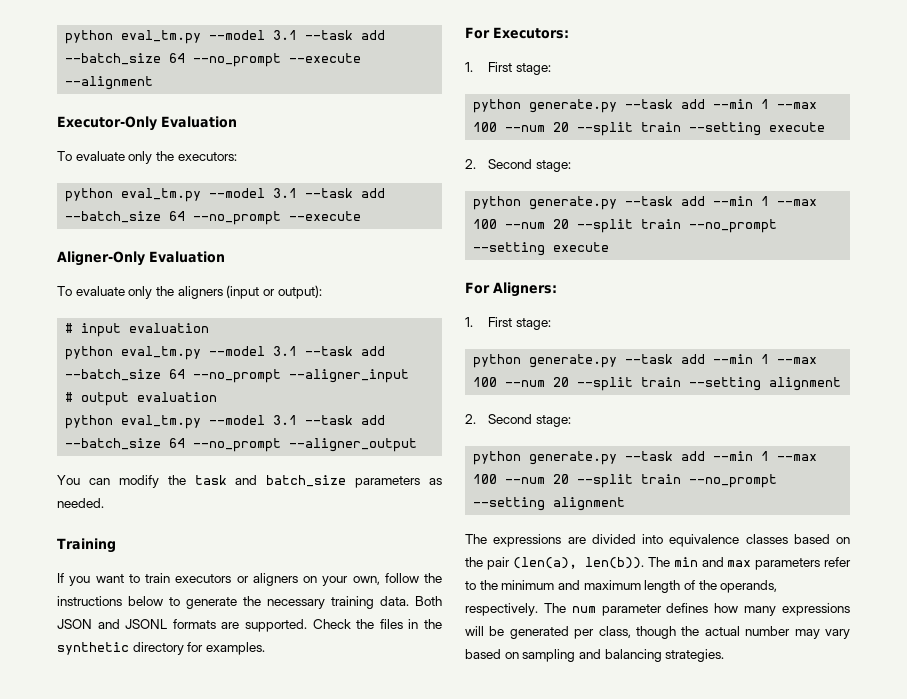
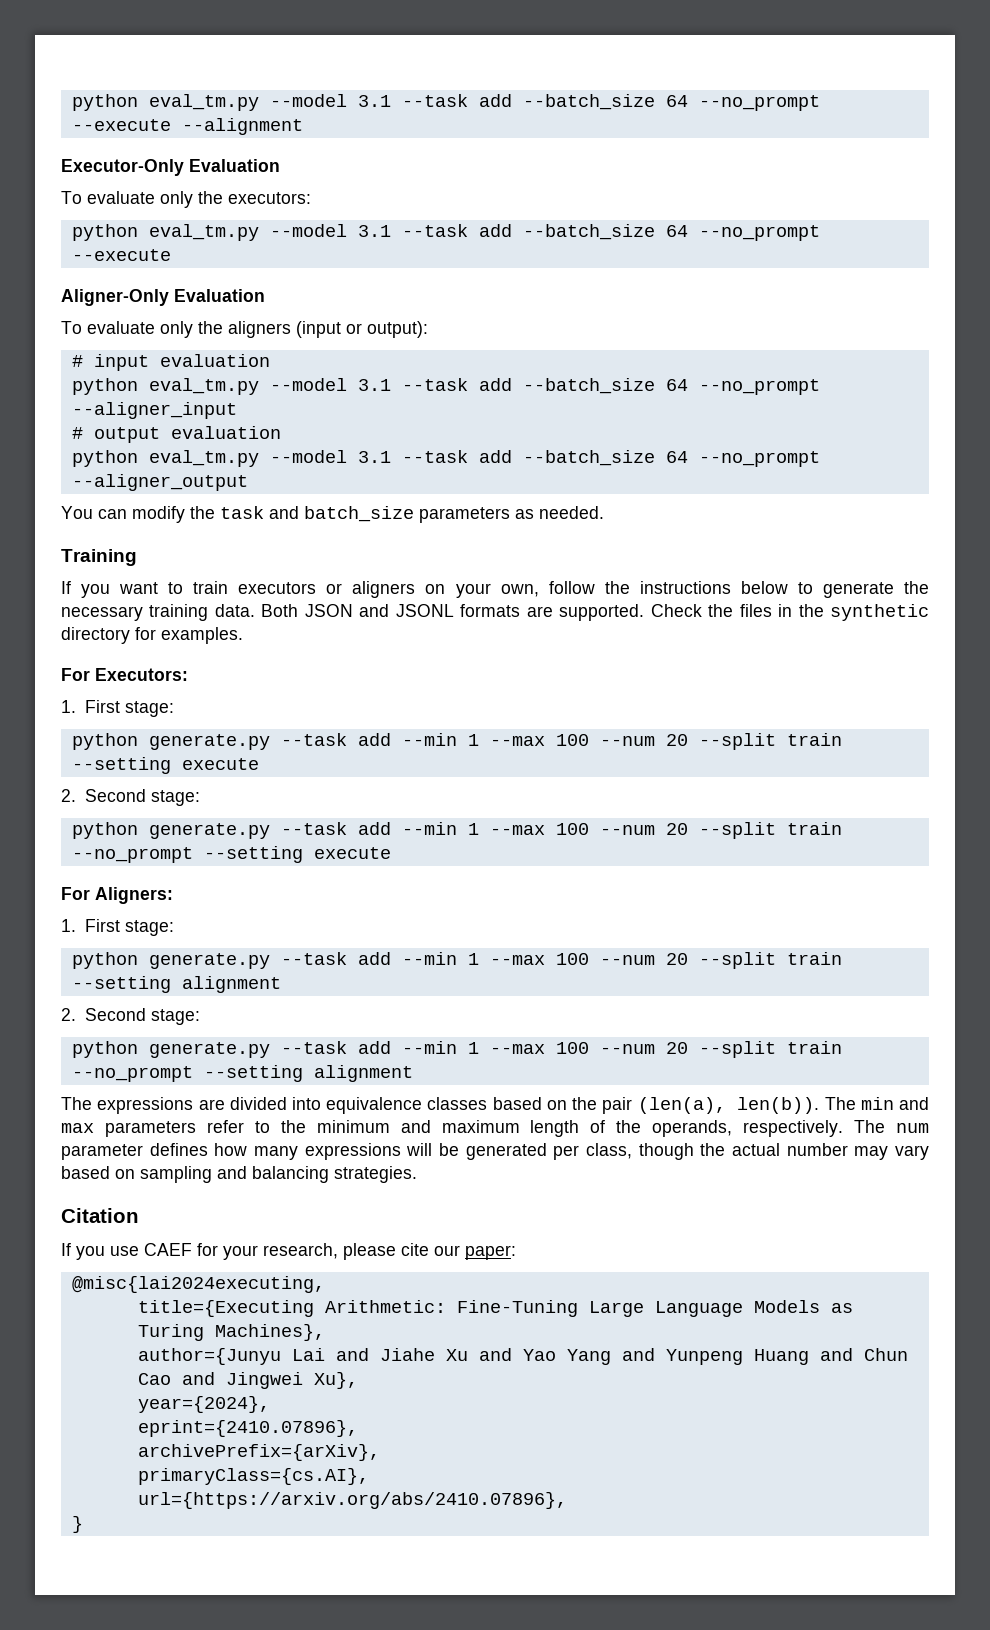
(725, 655) none -> [61,1208,139,1223] [61,1243,516,1260] [71,1276,325,1293] [137,1300,853,1317] [137,1324,325,1341] [137,1348,908,1365] [137,1372,358,1389] [137,1396,270,1413] [137,1420,358,1437] [137,1444,380,1461] [137,1468,369,1485] [137,1492,567,1509] [71,1516,83,1533] // Citation // If you use CAEF for your research, please cite our paper: // @misc{lai2024executing, // title={Executing Arithmetic: Fine-Tuning Large Language Models as Turing Machines}, // author={Junyu Lai and Jiahe Xu and Yao Yang and Yunpeng Huang and Chun Cao and Jingwei Xu}, // year={2024}, // eprint={2410.07896}, // archivePrefix={arXiv}, // primaryClass={cs.AI}, // url={https://arxiv.org/abs/2410.07896}, // }

